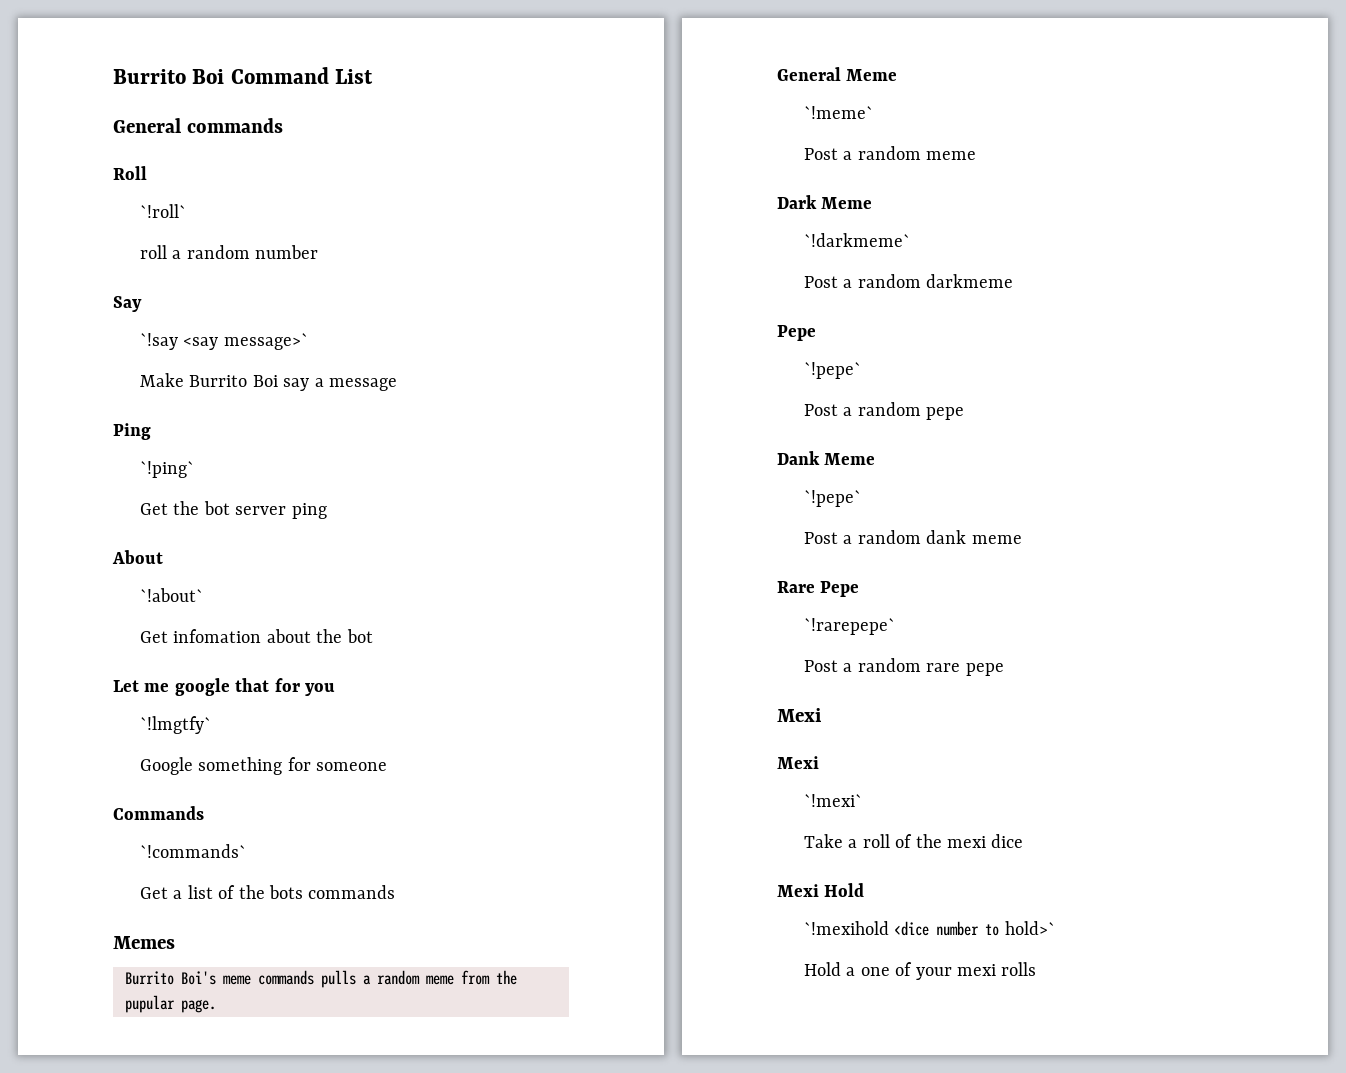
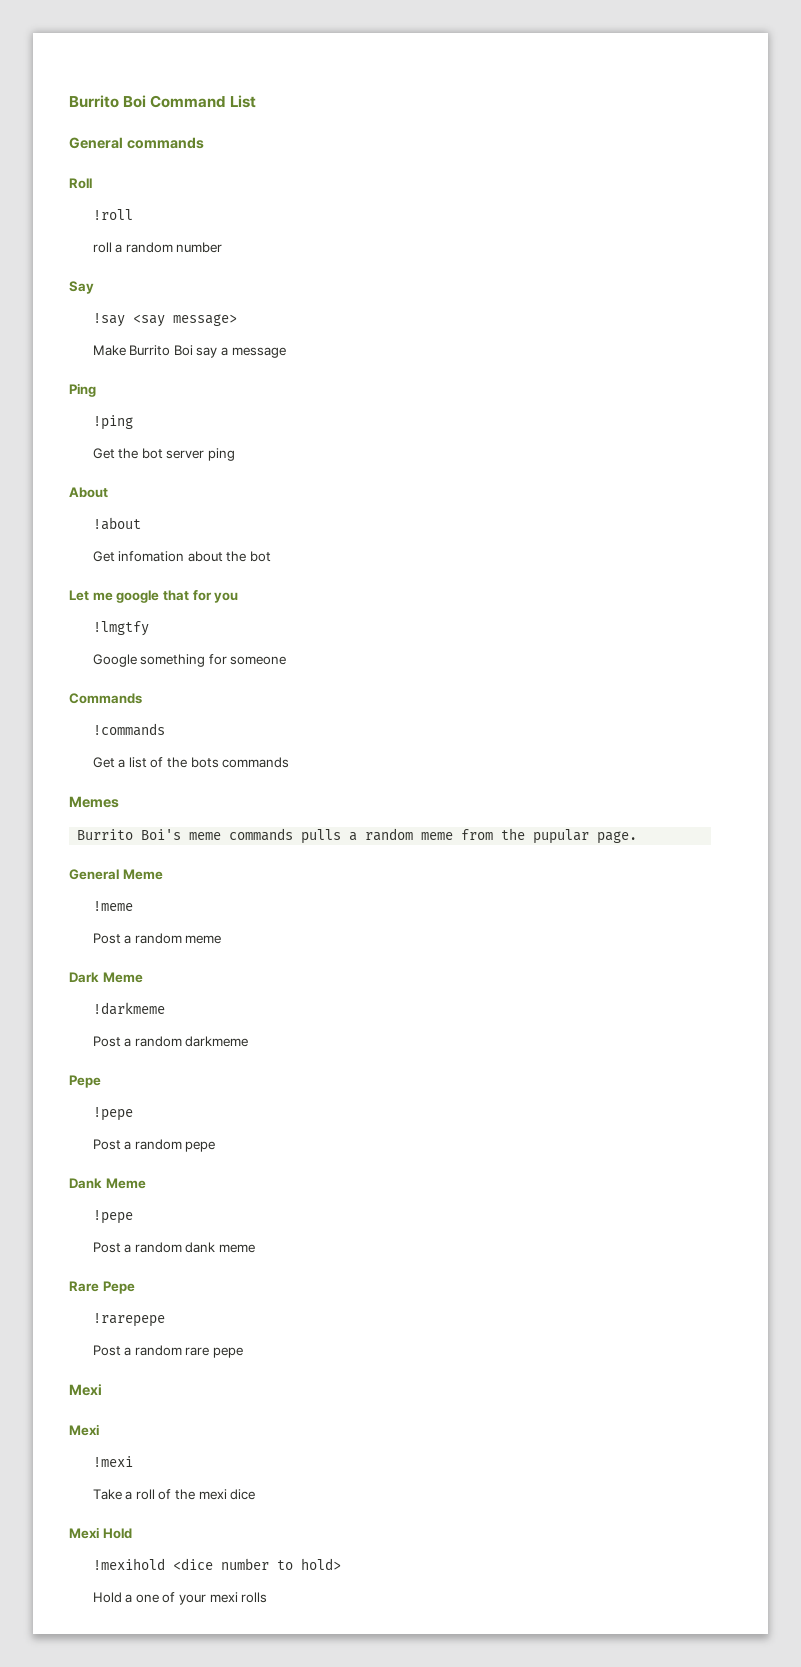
[140,204,187,218] `!roll` -> [92,209,133,220] !roll
[140,333,308,350] `!say <say message>` -> [92,313,237,327] !say <say message>
[140,461,195,478] `!ping` -> [92,415,133,430] !ping
[140,588,204,602] `!about` -> [92,517,141,530] !about
[140,716,212,734] `!lmgtfy` -> [92,621,149,636] !lmgtfy
[140,844,247,858] `!commands` -> [92,723,165,736] !commands
[804,106,874,119] `!meme` -> [92,901,133,911] !meme
[804,233,911,247] `!darkmeme` -> [92,1002,165,1015] !darkmeme
[804,362,862,379] `!pepe` -> [92,1107,133,1121] !pepe
[804,490,862,507] `!pepe` -> [92,1210,133,1224] !pepe
[804,618,896,635] `!rarepepe` -> [92,1313,165,1327] !rarepepe
[804,794,863,807] `!mexi` -> [92,1456,133,1467] !mexi
[804,921,890,935] `!mexihold -> [92,1558,165,1570] !mexihold
[1004,921,1055,935] hold>` -> [300,1558,341,1570] hold>

